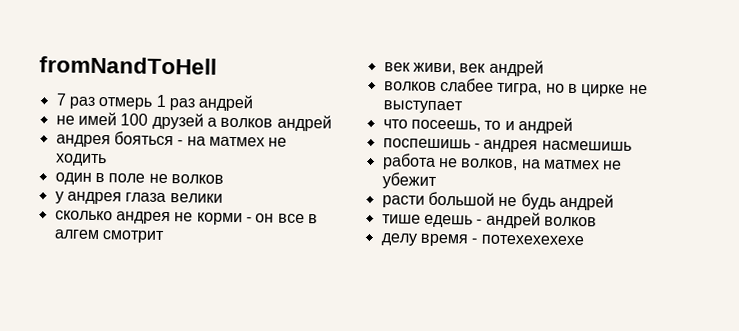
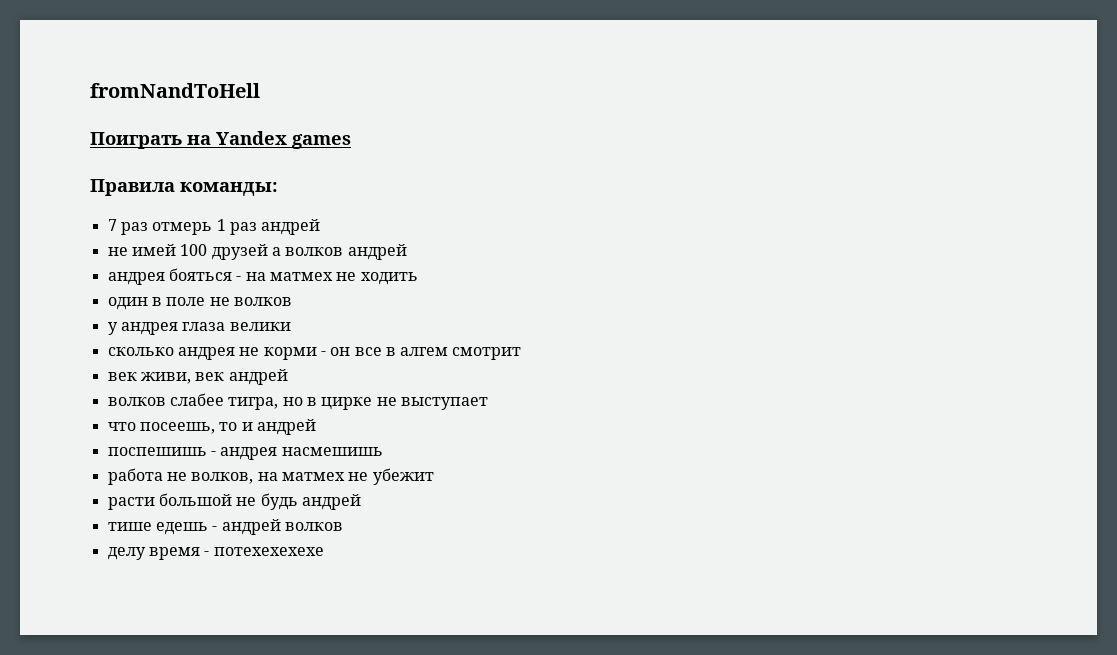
(217, 65) none -> [90,131,351,149] [90,179,278,196] // Поиграть на Yandex games // Правила команды:

